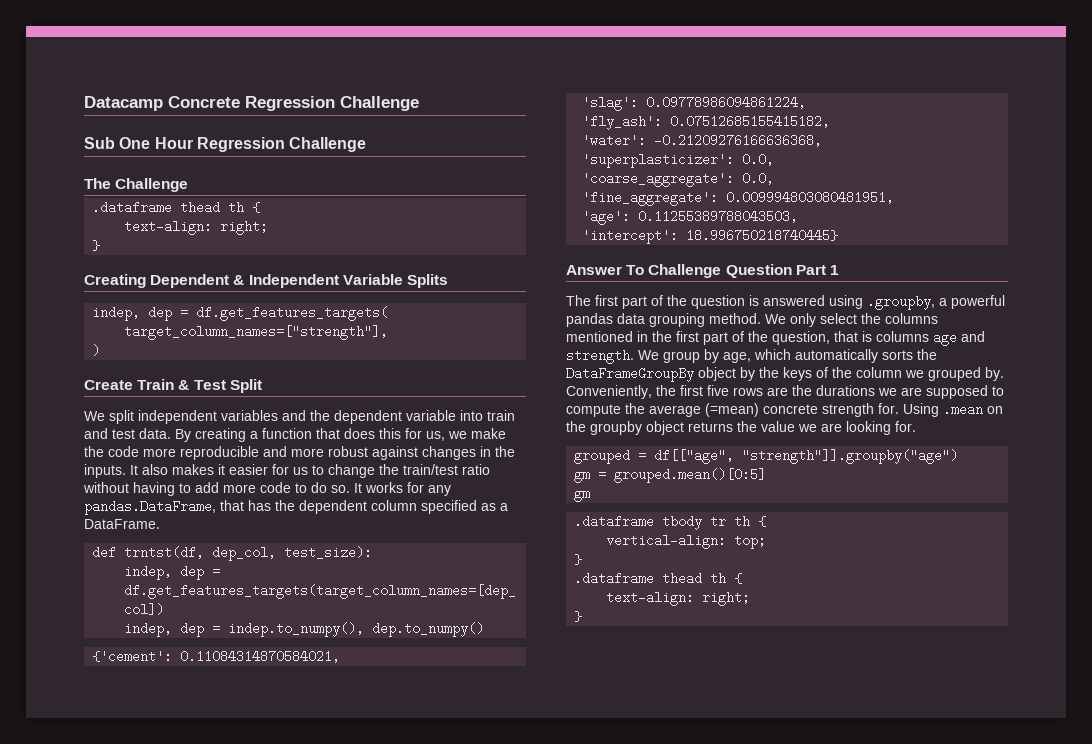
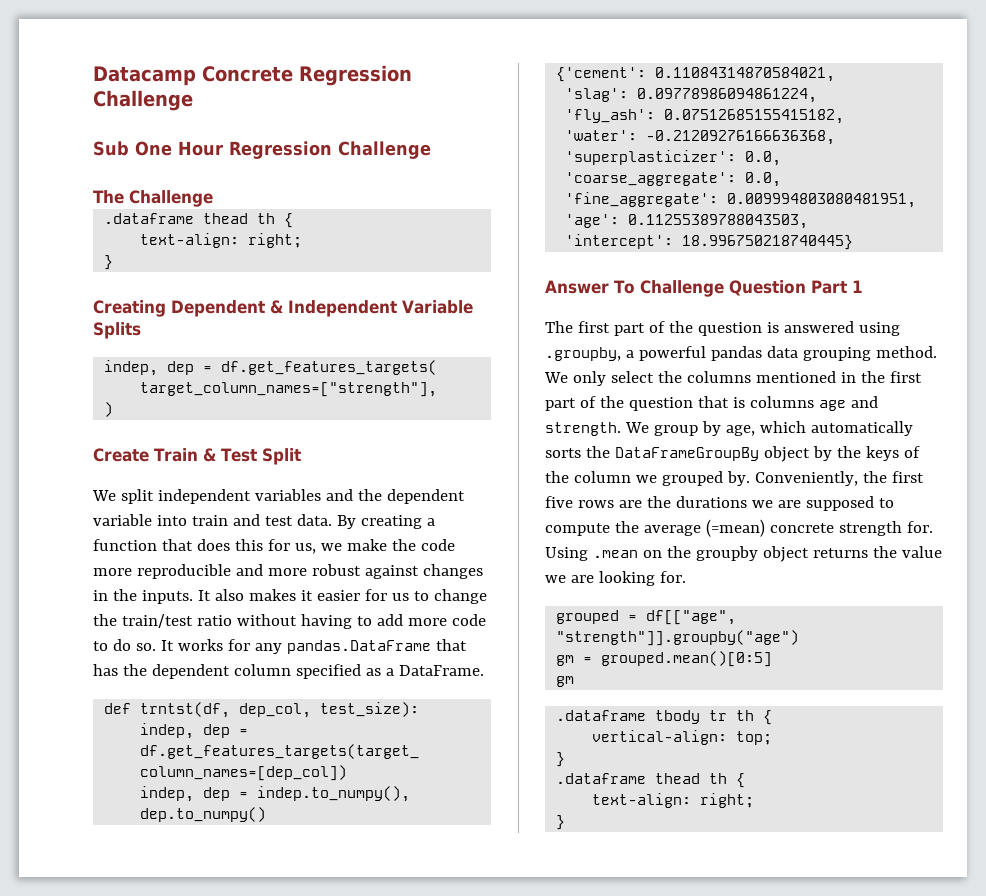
[84,500,216,515] pandas.DataFrame, -> [286,640,431,654] pandas.DataFrame
[772,331,830,345] question, -> [628,397,693,411] question

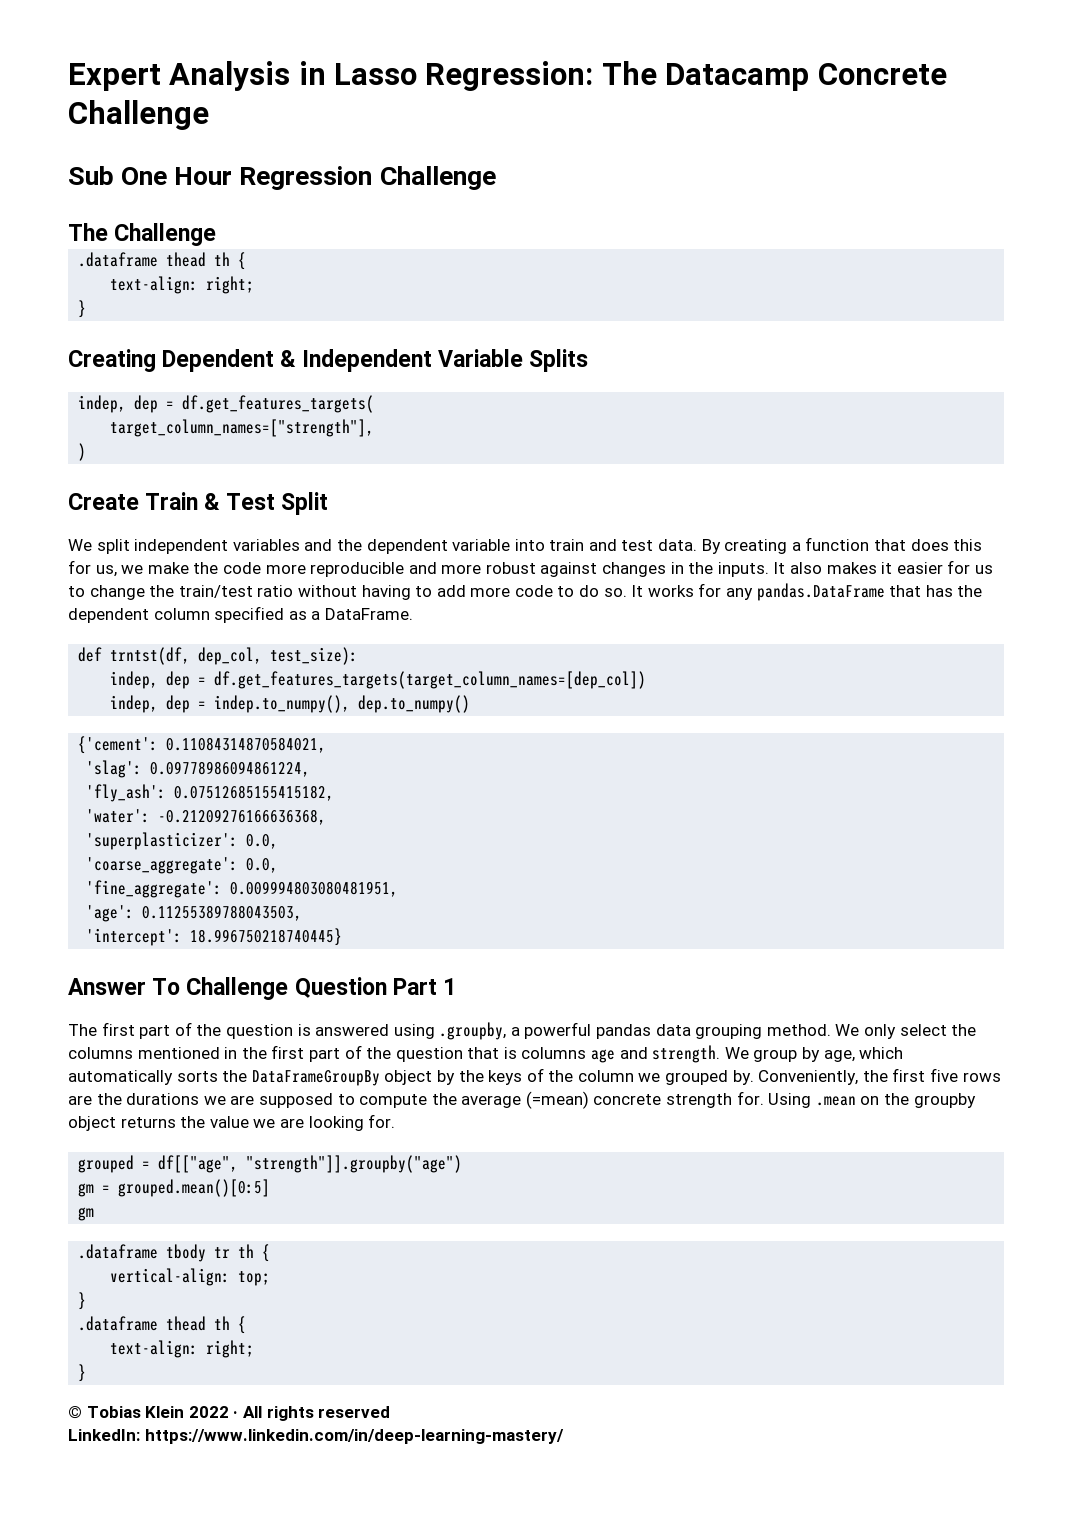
(93, 76) none -> [68,61,657,91] Expert Analysis in Lasso Regression: The
[299,65,412,86] Regression -> (947, 74) none
(566, 822) none -> [68,1406,391,1421] [68,1429,564,1444] // © Tobias Klein 2022 · All rights reserved // LinkedIn: https://www.linkedin.com/in/deep-learning-mastery/

